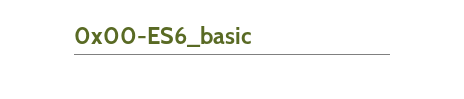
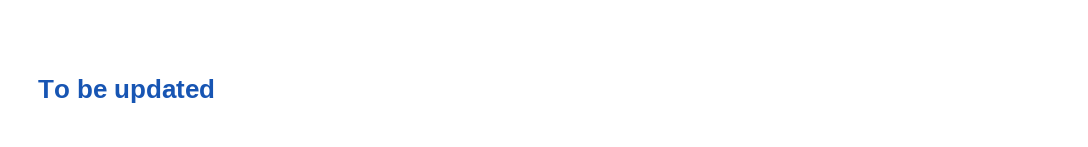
[74,26,252,47] 0x00-ES6_basic -> [38,79,216,103] To be updated

